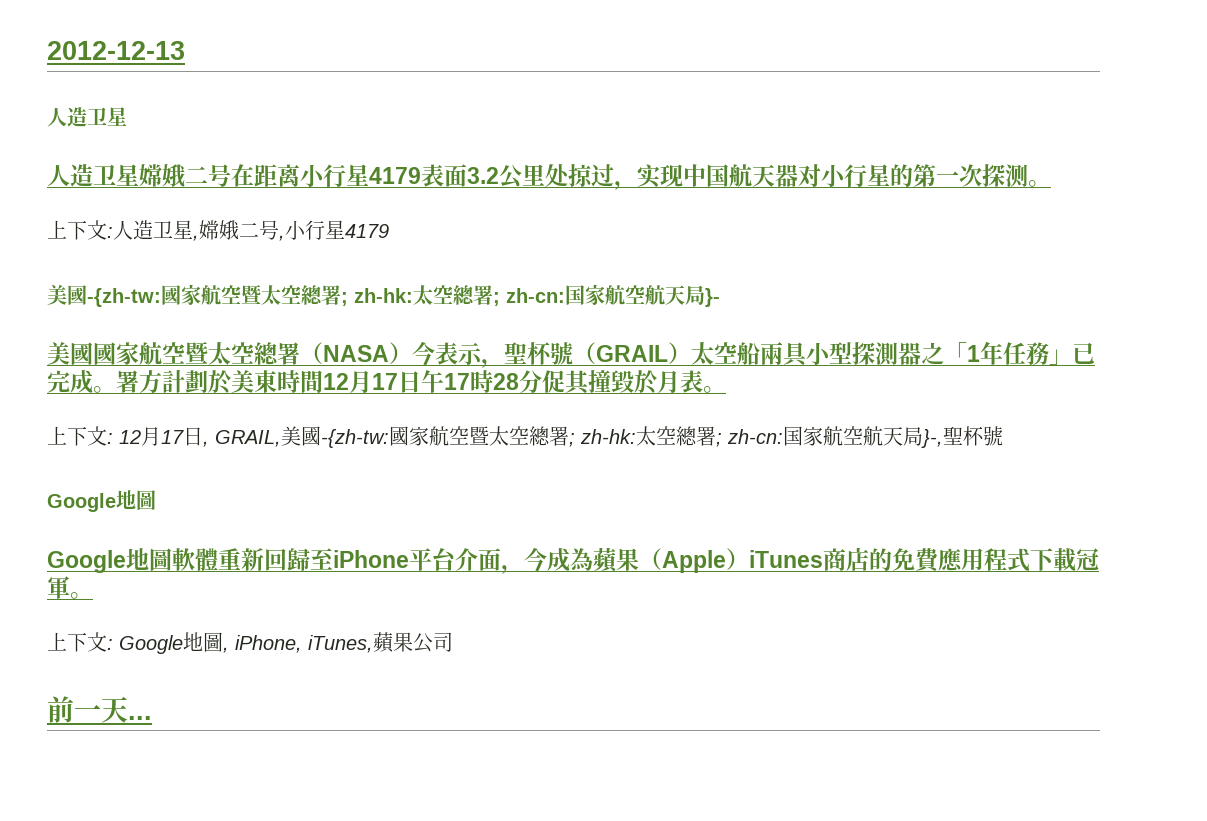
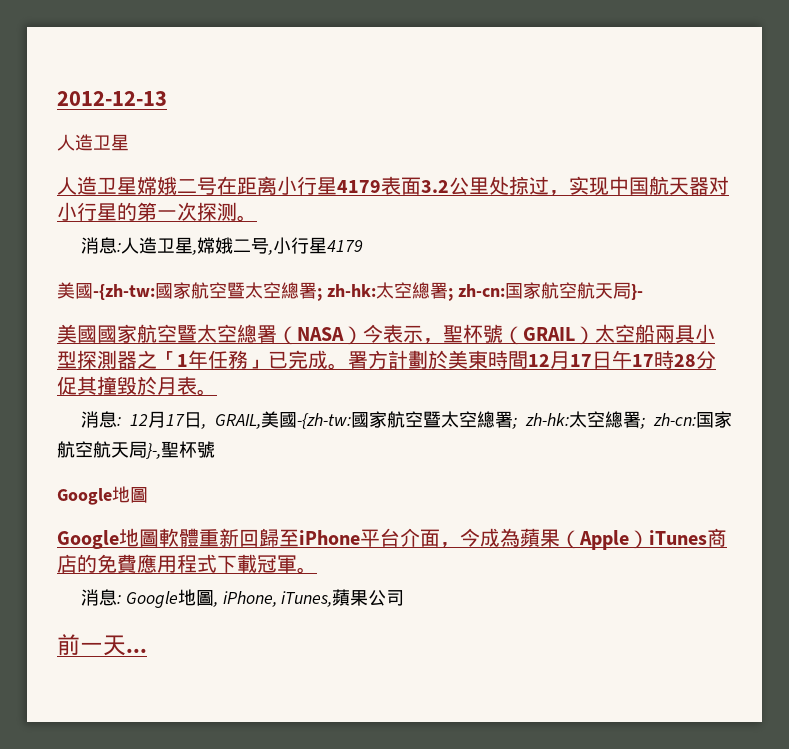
[47,220,107,240] 上下文 -> [80,237,117,254] 消息
[47,426,107,446] 上下文 -> [80,411,117,428] 消息
[47,632,107,652] 上下文 -> [80,589,117,606] 消息

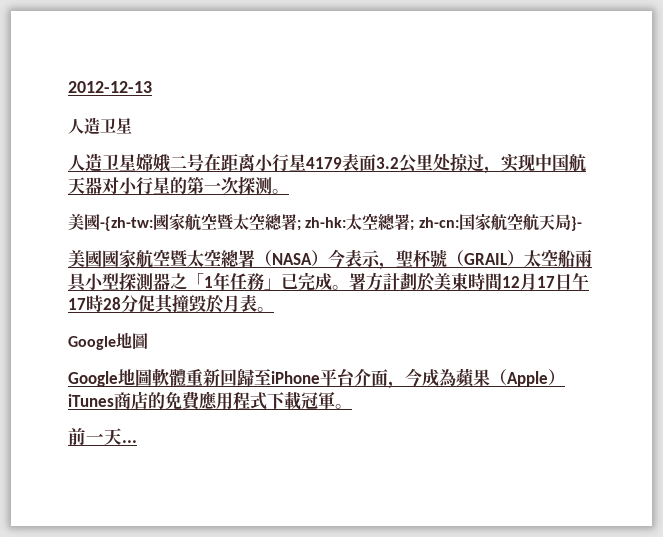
[80,237,363,255] // 消息:人造卫星,嫦娥二号,小行星4179 -> (289, 191) none
[80,411,732,429] [57,441,215,459] // 消息: 12月17日, GRAIL,美國-{zh-tw:國家航空暨太空總署; zh-hk:太空總署; zh-cn:国家航空航天局}-,聖杯號 -> (274, 309) none
[80,589,405,608] // 消息: Google地圖, iPhone, iTunes,蘋果公司 -> (352, 406) none

